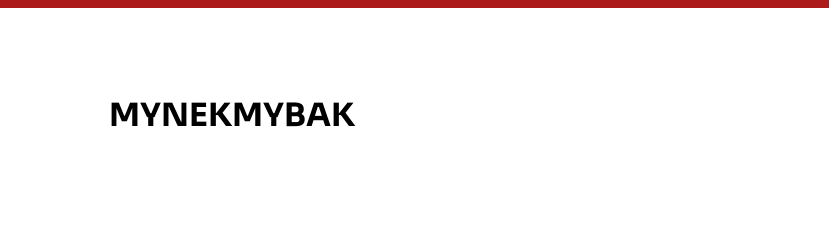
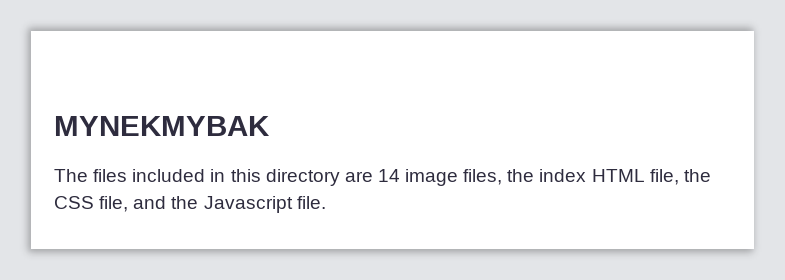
(356, 114) none -> [54,169,711,186] [54,196,326,213] // The files included in this directory are 14 image files, the index HTML file, the CSS file, and the Javascript file.

